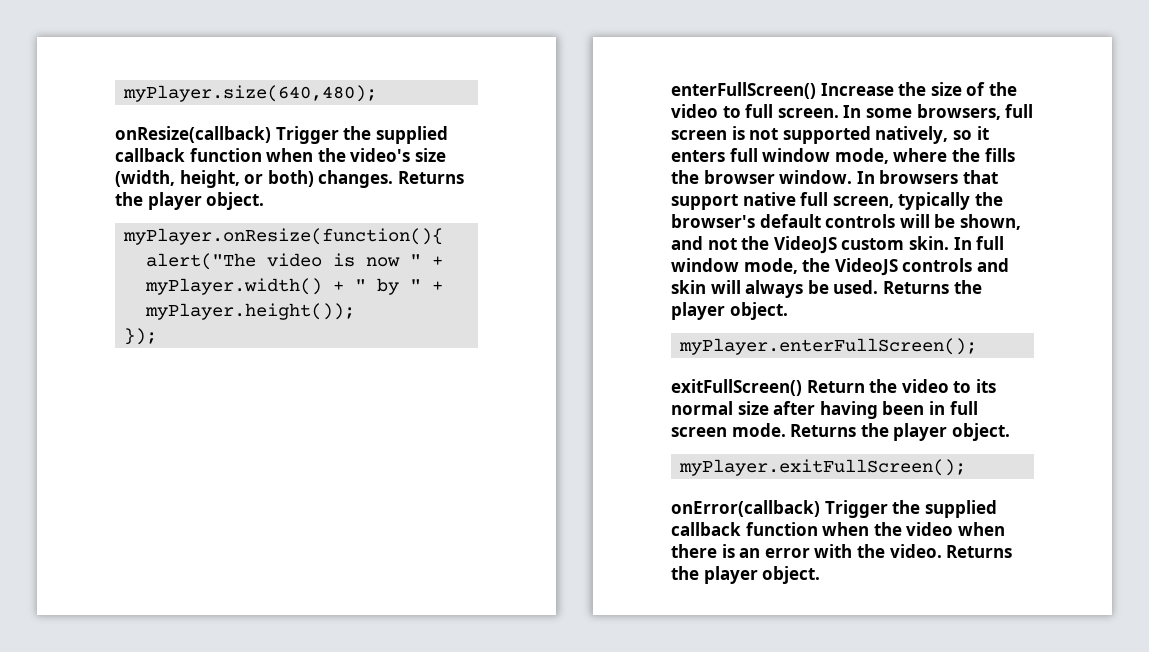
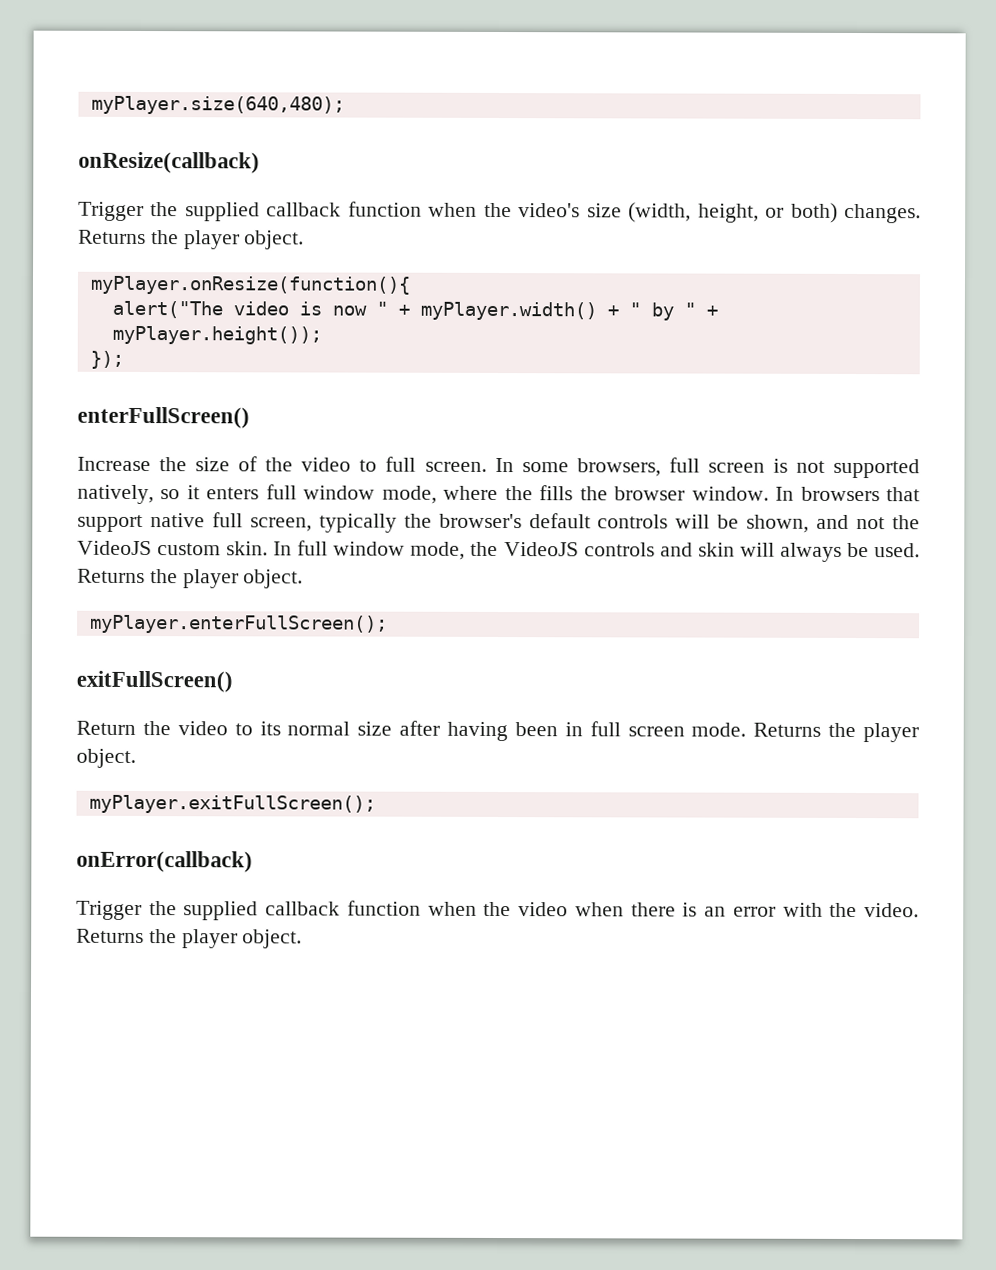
(271, 134) none -> (260, 162) //
(816, 90) none -> (250, 417) //
(802, 387) none -> (233, 681) //
(820, 508) none -> (253, 861) //

